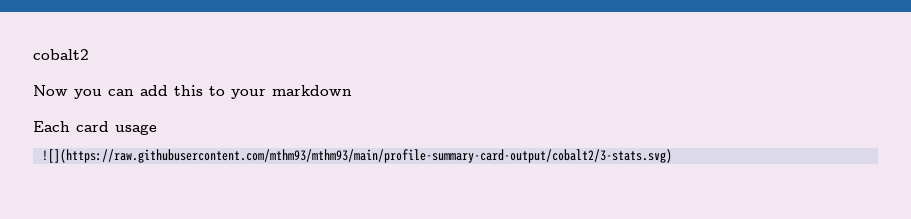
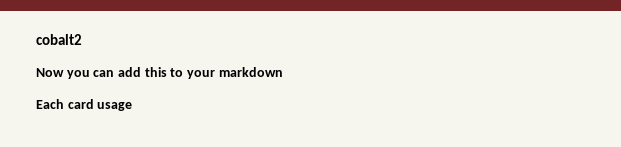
[41,149,672,163] // ![](https://raw.githubusercontent.com/mthm93/mthm93/main/profile-summary-card-output/cobalt2/3-stats.svg) -> (133, 106) none

